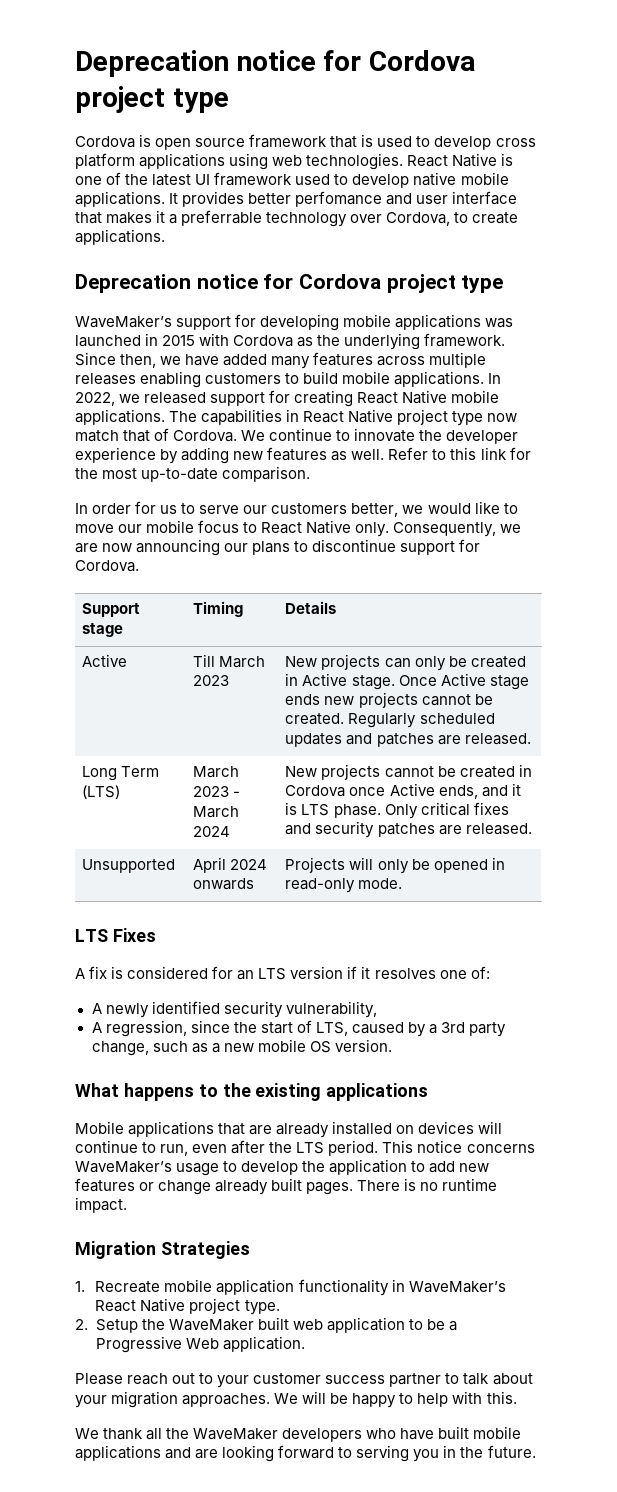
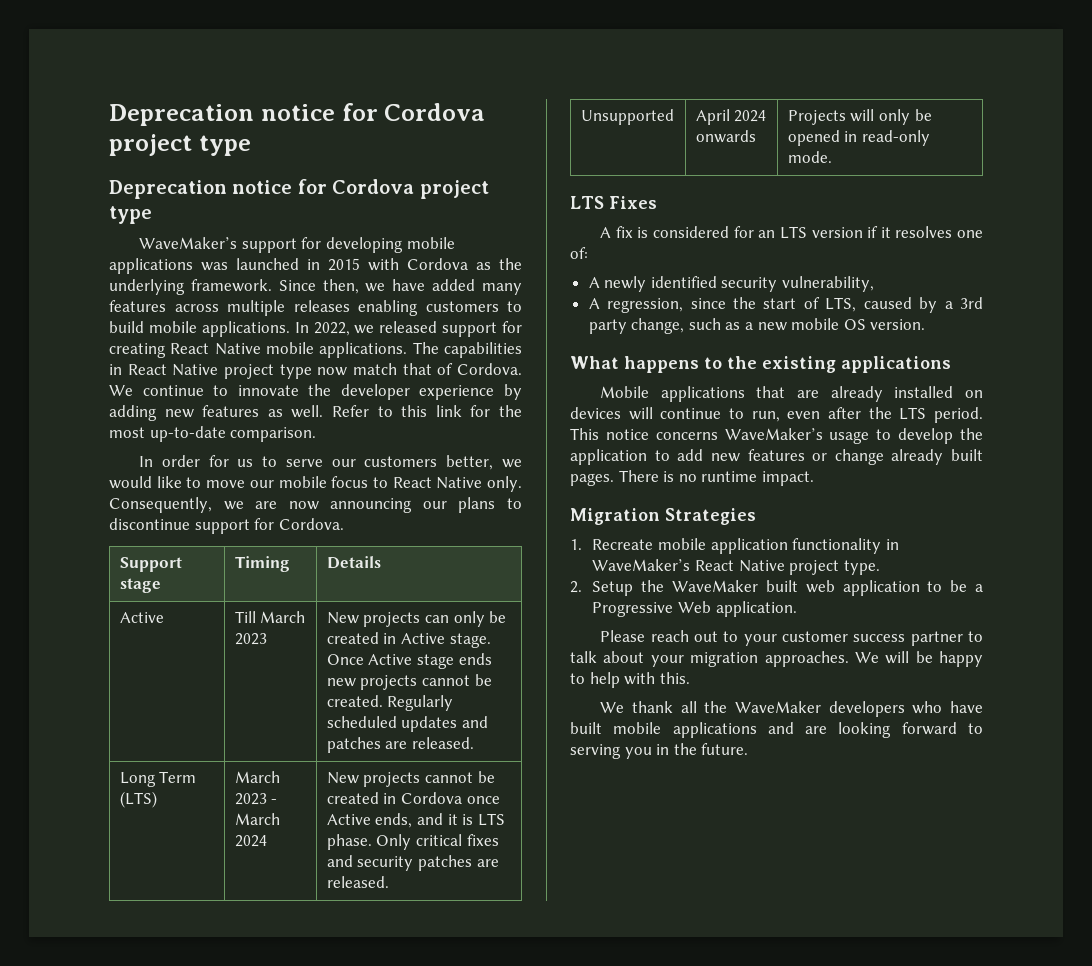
[75,50,475,77] [75,86,229,113] [75,134,536,150] [75,153,514,170] [75,172,509,188] [75,191,518,207] [75,210,519,227] [75,229,165,245] Deprecation notice for Cordova project type // Cordova is open source framework that is used to develop cross platform applications using web technologies. React Native is one of the latest UI framework used to develop native mobile applications. It provides better perfomance and user interface that makes it a preferrable technology over Cordova, to create applications. -> [109,103,486,126] [109,134,251,156] Deprecation notice for Cordova project type

